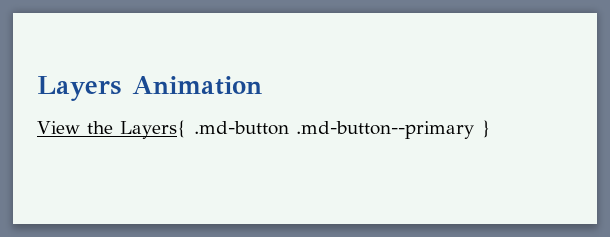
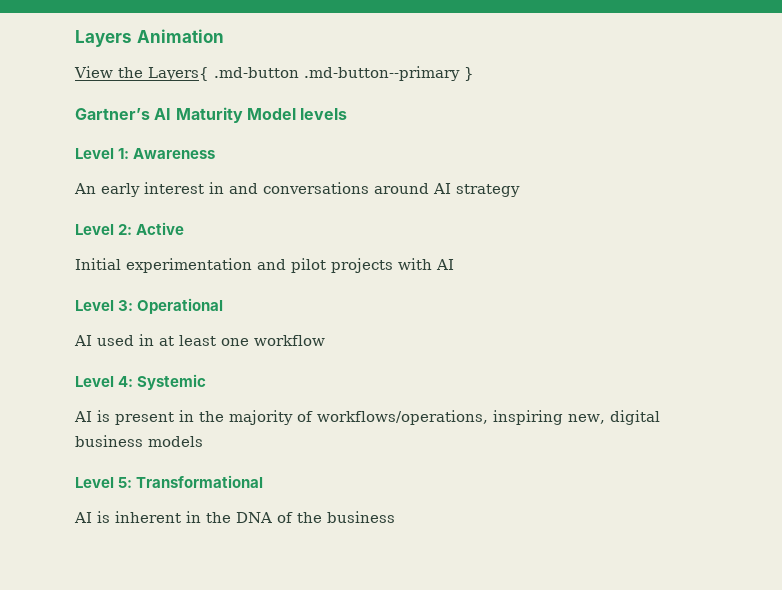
(491, 129) none -> [75,107,348,123] [75,148,216,159] [74,182,520,197] [75,222,185,235] [75,258,454,273] [75,298,224,314] [74,334,325,346] [75,374,207,390] [74,410,660,425] [75,435,203,447] [75,475,264,488] [74,511,395,523] // Gartner’s AI Maturity Model levels // Level 1: Awareness // An early interest in and conversations around AI strategy // Level 2: Active // Initial experimentation and pilot projects with AI // Level 3: Operational // AI used in at least one workflow // Level 4: Systemic // AI is present in the majority of workflows/operations, inspiring new, digital business models // Level 5: Transformational // AI is inherent in the DNA of the business

